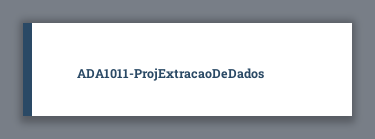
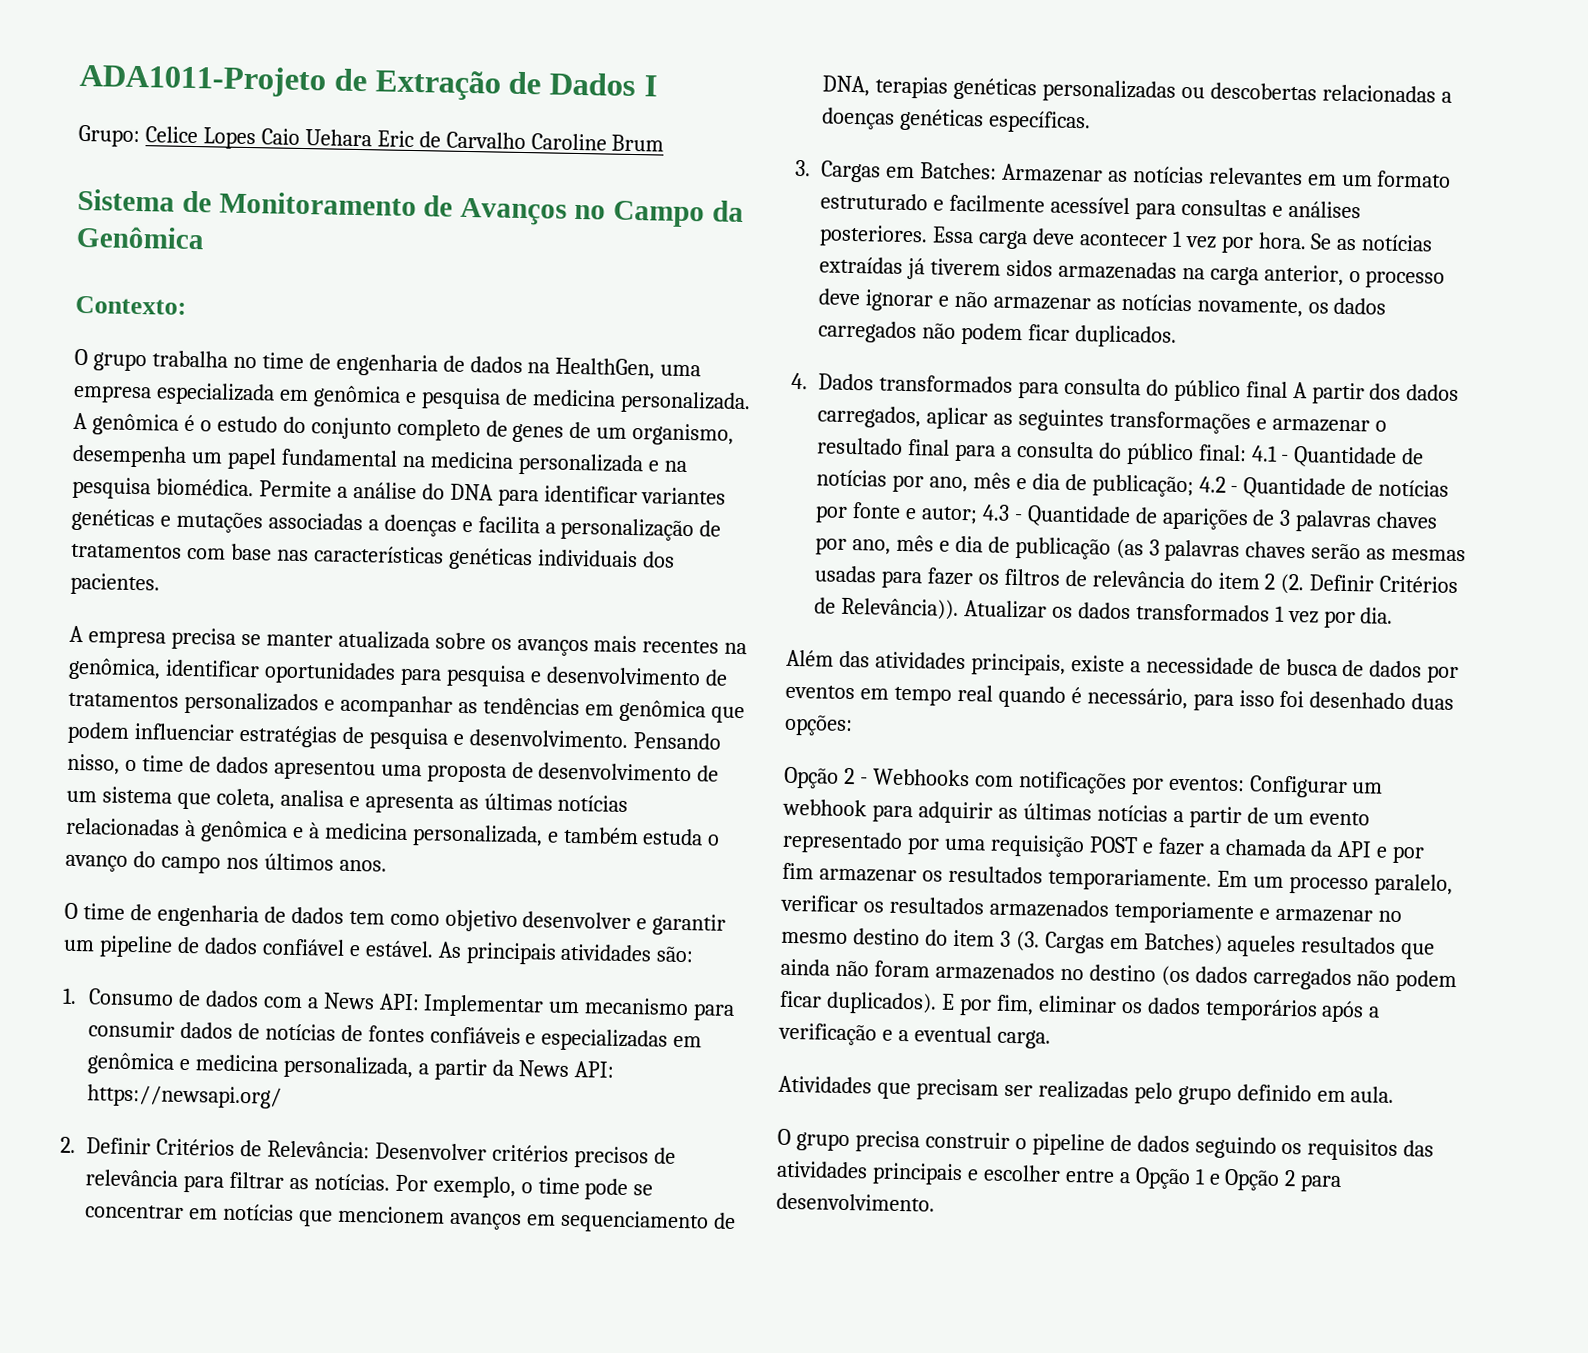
[77,68,264,81] ADA1011-ProjExtracaoDeDados -> [79,63,658,101] [78,124,665,152] [77,188,744,228] [76,225,205,250] [75,295,187,315] [74,348,702,380] [73,382,751,415] [73,412,735,446] [72,444,687,477] [72,476,727,507] [71,508,722,542] [71,543,675,571] [70,572,160,596] [69,625,748,657] [68,657,728,688] [68,691,745,724] [67,721,721,750] [67,753,720,783] [66,786,629,814] [66,817,721,848] [65,851,387,874] [64,902,727,936] [63,935,695,965] [62,987,736,1021] [87,1020,703,1052] [86,1052,615,1081] [86,1084,282,1109] [60,1136,676,1169] [85,1169,654,1201] [85,1203,736,1234] [822,75,1452,103] [821,107,1091,134] [795,159,1452,188] [820,192,1361,220] [819,224,1434,254] [819,256,1446,289] [818,288,1387,318] [818,320,1177,348] [791,372,1460,405] [817,405,1387,435] [817,437,1425,468] [816,469,1450,499] [815,502,1439,533] [815,534,1467,563] [814,565,1459,595] [814,597,1394,629] [786,649,1460,684] [785,684,1455,711] [784,714,853,737] [783,766,1384,799] [782,798,1371,829] [782,830,1426,864] [782,862,1453,896] [780,894,1402,925] [781,928,1436,960] [780,958,1458,993] [780,990,1381,1023] [778,1022,1051,1049] [778,1075,1395,1106] [777,1128,1435,1162] [776,1160,1343,1193] [776,1192,935,1212] ADA1011-Projeto de Extração de Dados I // Grupo: Celice Lopes Caio Uehara Eric de Carvalho Caroline Brum // Sistema de Monitoramento de Avanços no Campo da Genômica // Contexto: // O grupo trabalha no time de engenharia de dados na HealthGen, uma empresa especializada em genômica e pesquisa de medicina personalizada. A genômica é o estudo do conjunto completo de genes de um organismo, desempenha um papel fundamental na medicina personalizada e na pesquisa biomédica. Permite a análise do DNA para identificar variantes genéticas e mutações associadas a doenças e facilita a personalização de tratamentos com base nas características genéticas individuais dos pacientes. // A empresa precisa se manter atualizada sobre os avanços mais recentes na genômica, identificar oportunidades para pesquisa e desenvolvimento de tratamentos personalizados e acompanhar as tendências em genômica que podem influenciar estratégias de pesquisa e desenvolvimento. Pensando nisso, o time de dados apresentou uma proposta de desenvolvimento de um sistema que coleta, analisa e apresenta as últimas notícias relacionadas à genômica e à medicina personalizada, e também estuda o avanço do campo nos últimos anos. // O time de engenharia de dados tem como objetivo desenvolver e garantir um pipeline de dados confiável e estável. As principais atividades são: // 1. Consumo de dados com a News API: Implementar um mecanismo para consumir dados de notícias de fontes confiáveis e especializadas em genômica e medicina personalizada, a partir da News API: https://newsapi.org/ // 2. Definir Critérios de Relevância: Desenvolver critérios precisos de relevância para filtrar as notícias. Por exemplo, o time pode se concentrar em notícias que mencionem avanços em sequenciamento de DNA, terapias genéticas personalizadas ou descobertas relacionadas a doenças genéticas específicas. // 3. Cargas em Batches: Armazenar as notícias relevantes em um formato estruturado e facilmente acessível para consultas e análises posteriores. Essa carga deve acontecer 1 vez por hora. Se as notícias extraídas já tiverem sidos armazenadas na carga anterior, o processo deve ignorar e não armazenar as notícias novamente, os dados carregados não podem ficar duplicados. // 4. Dados transformados para consulta do público final A partir dos dados carregados, aplicar as seguintes transformações e armazenar o resultado final para a consulta do público final: 4.1 - Quantidade de notícias por ano, mês e dia de publicação; 4.2 - Quantidade de notícias por fonte e autor; 4.3 - Quantidade de aparições de 3 palavras chaves por ano, mês e dia de publicação (as 3 palavras chaves serão as mesmas usadas para fazer os filtros de relevância do item 2 (2. Definir Critérios de Relevância)). Atualizar os dados transformados 1 vez por dia. // Além das atividades principais, existe a necessidade de busca de dados por eventos em tempo real quando é necessário, para isso foi desenhado duas opções: // Opção 2 - Webhooks com notificações por eventos: Configurar um webhook para adquirir as últimas notícias a partir de um evento representado por uma requisição POST e fazer a chamada da API e por fim armazenar os resultados temporariamente. Em um processo paralelo, verificar os resultados armazenados temporiamente e armazenar no mesmo destino do item 3 (3. Cargas em Batches) aqueles resultados que ainda não foram armazenados no destino (os dados carregados não podem ficar duplicados). E por fim, eliminar os dados temporários após a verificação e a eventual carga. // Atividades que precisam ser realizadas pelo grupo definido em aula. // O grupo precisa construir o pipeline de dados seguindo os requisitos das atividades principais e escolher entre a Opção 1 e Opção 2 para desenvolvimento.

